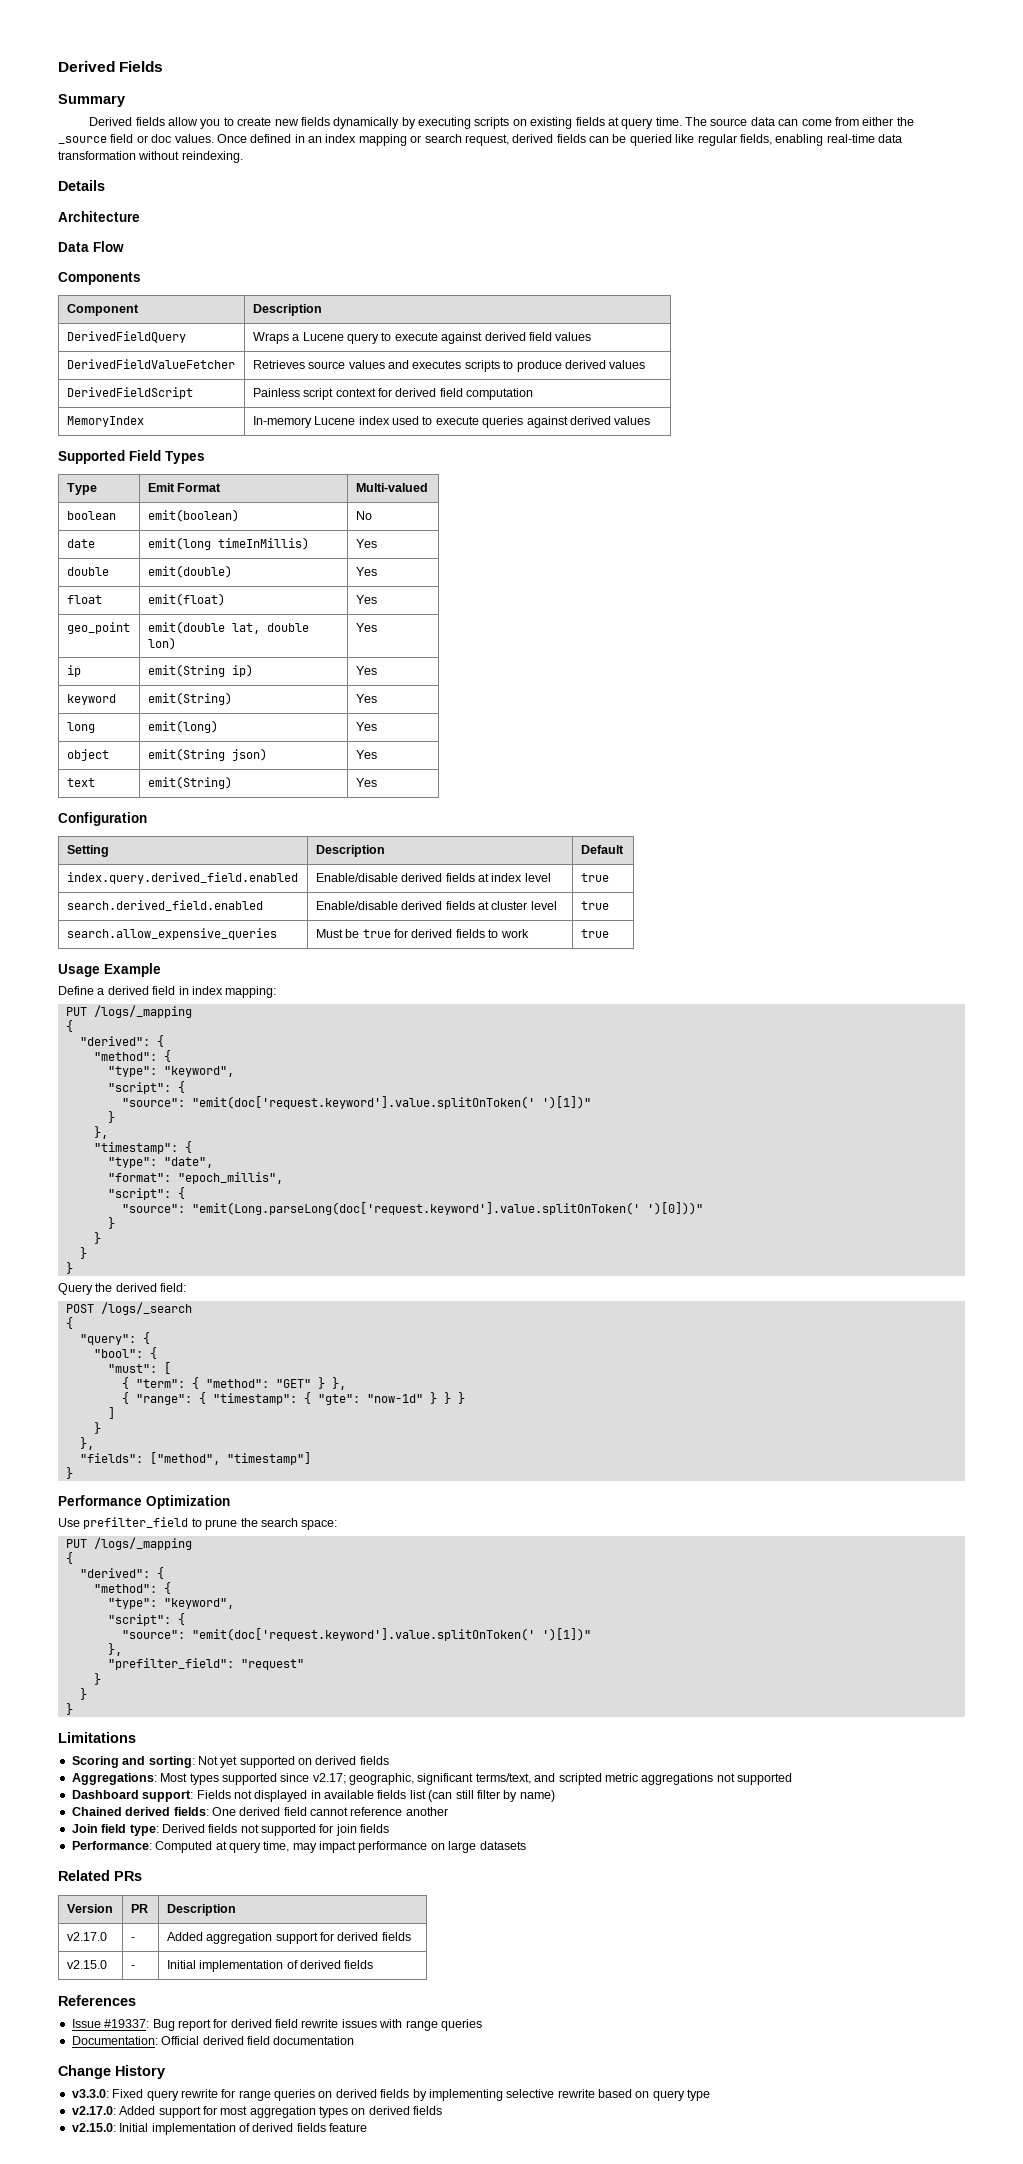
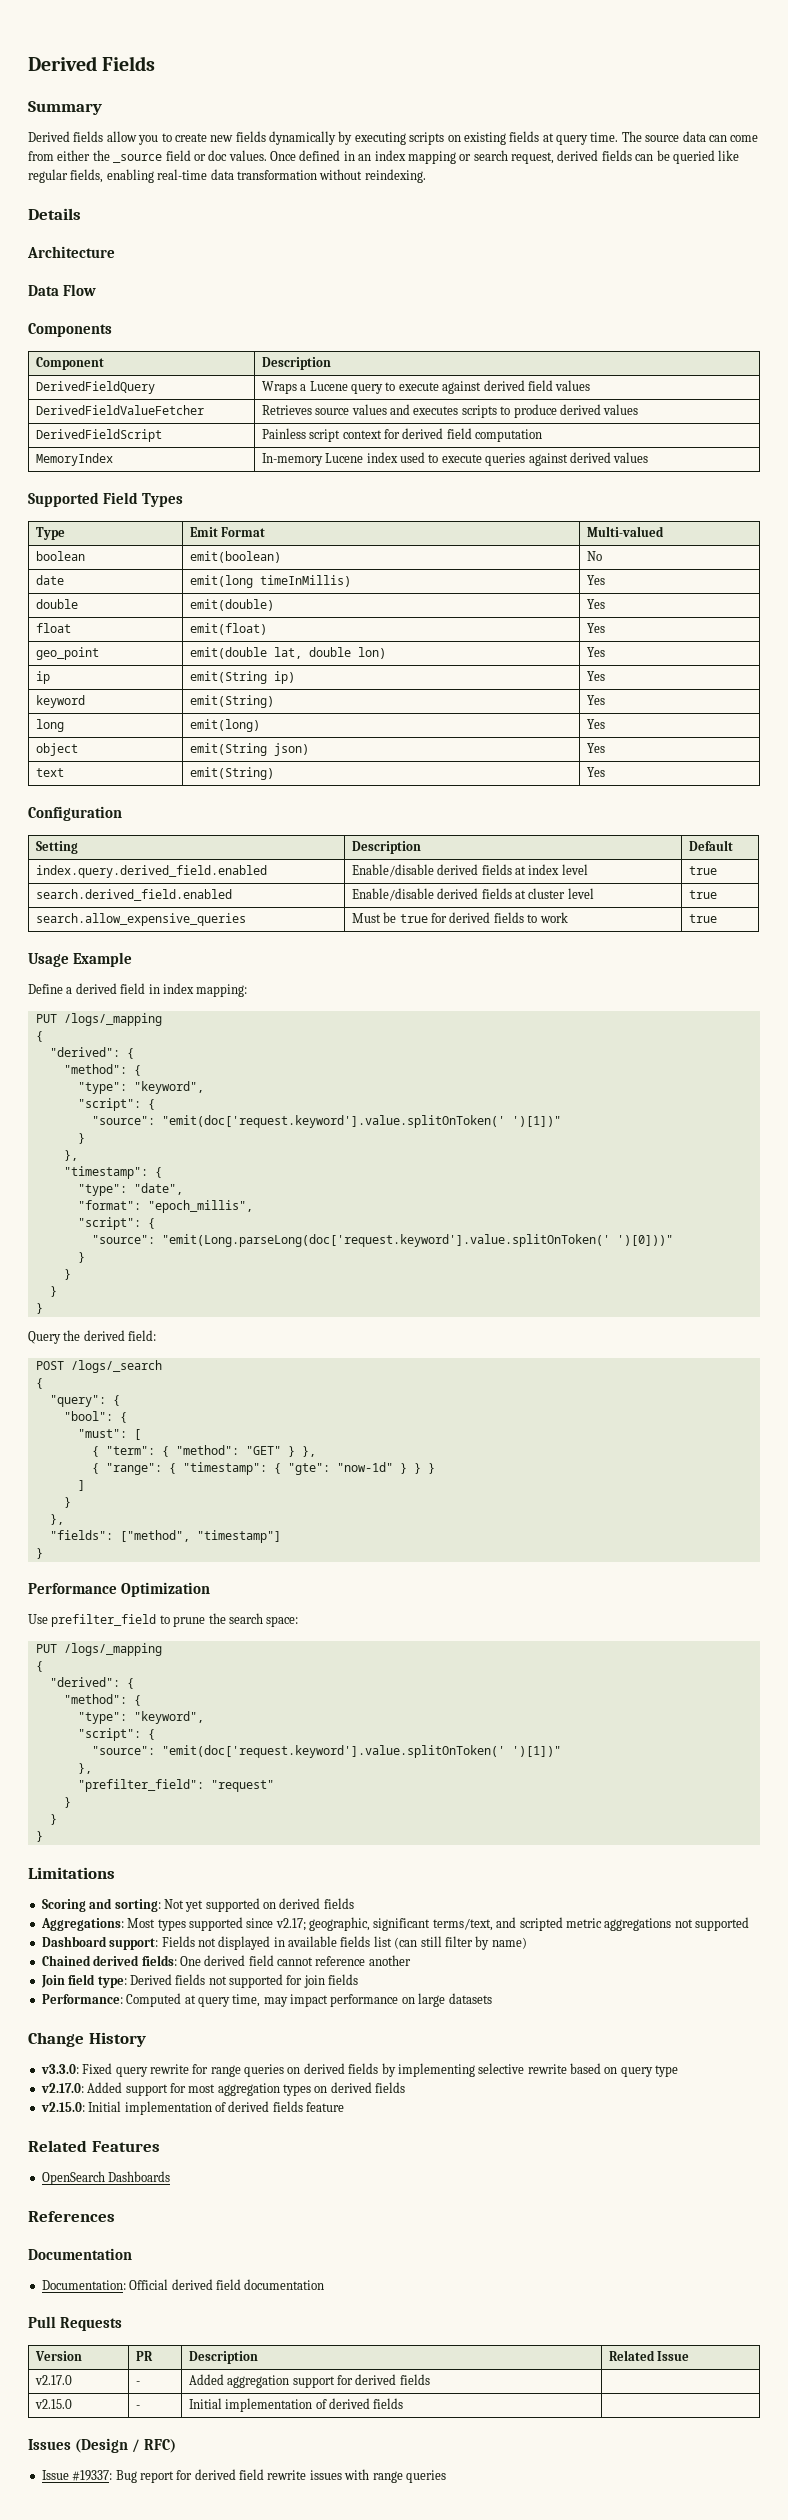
[58,1870,142,1881] [66,1904,113,1913] [130,1904,148,1913] [166,1904,236,1916] [66,1932,107,1941] [130,1937,135,1941] [166,1932,411,1944] [66,1960,107,1969] [130,1965,135,1969] [166,1960,374,1972] [58,1995,136,2006] [71,2019,482,2031] [71,2036,355,2045] // Related PRs // Version | PR | Description // v2.17.0 | - | Added aggregation support for derived fields // v2.15.0 | - | Initial implementation of derived fields // References // Issue #19337: Bug report for derived field rewrite issues with range queries // Documentation: Official derived field documentation -> (492, 1998) none
(367, 2127) none -> [28,2140,160,2152] [41,2171,171,2185] [28,2211,115,2222] [28,2248,132,2260] [41,2279,325,2290] [28,2316,122,2331] [34,2351,82,2361] [135,2351,153,2361] [188,2351,258,2364] [608,2350,690,2361] [34,2375,72,2385] [135,2381,140,2385] [188,2374,430,2388] [34,2399,72,2409] [135,2405,140,2409] [188,2398,404,2412] [28,2438,176,2453] [41,2469,446,2483] // Related Features // OpenSearch Dashboards // References // Documentation // Documentation: Official derived field documentation // Pull Requests // Version | PR | Description | Related Issue // v2.17.0 | - | Added aggregation support for derived fields | // v2.15.0 | - | Initial implementation of derived fields | // Issues (Design / RFC) // Issue #19337: Bug report for derived field rewrite issues with range queries

